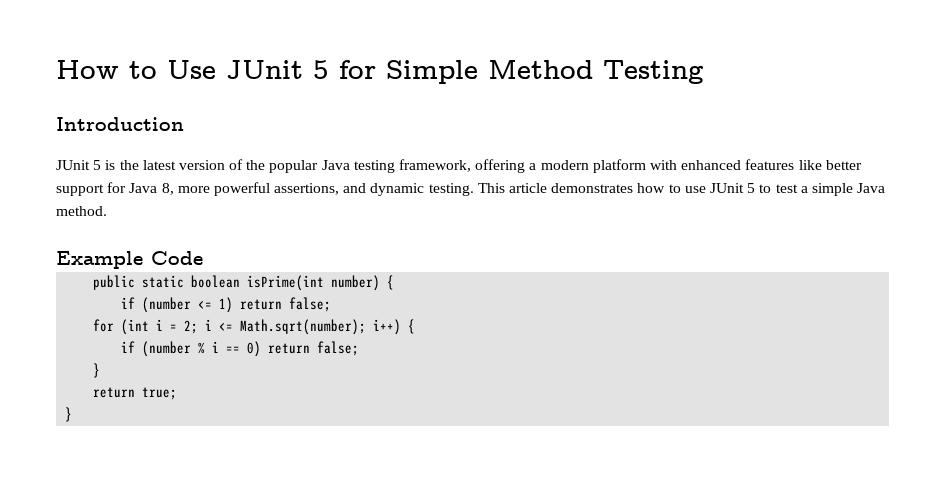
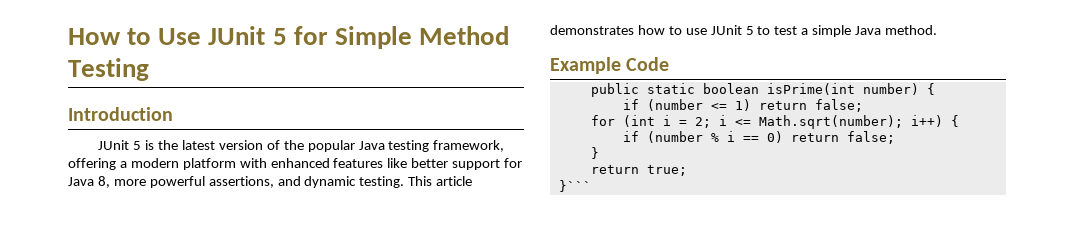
[65,407,73,422] } -> [558,180,591,192] }```

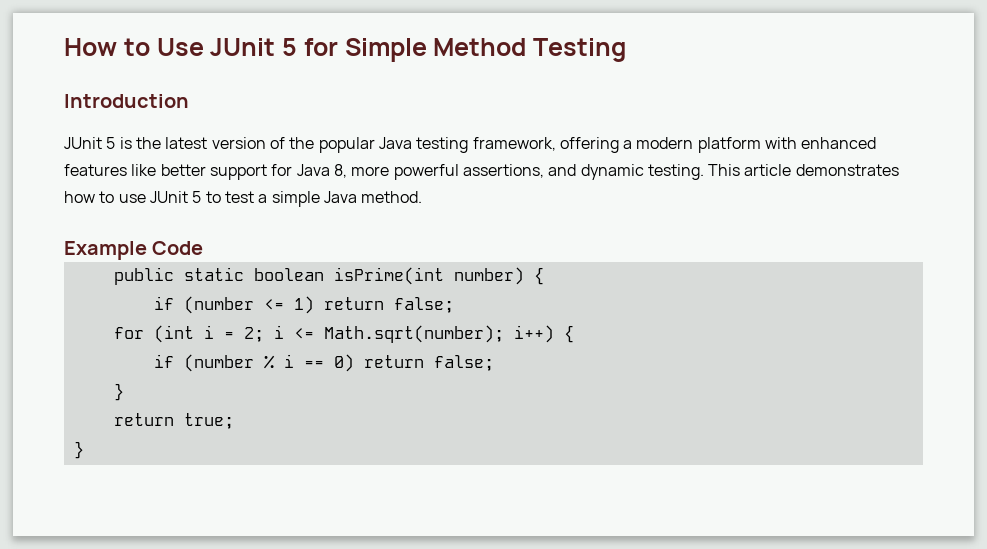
[558,180,591,192] }``` -> [73,441,84,459] }

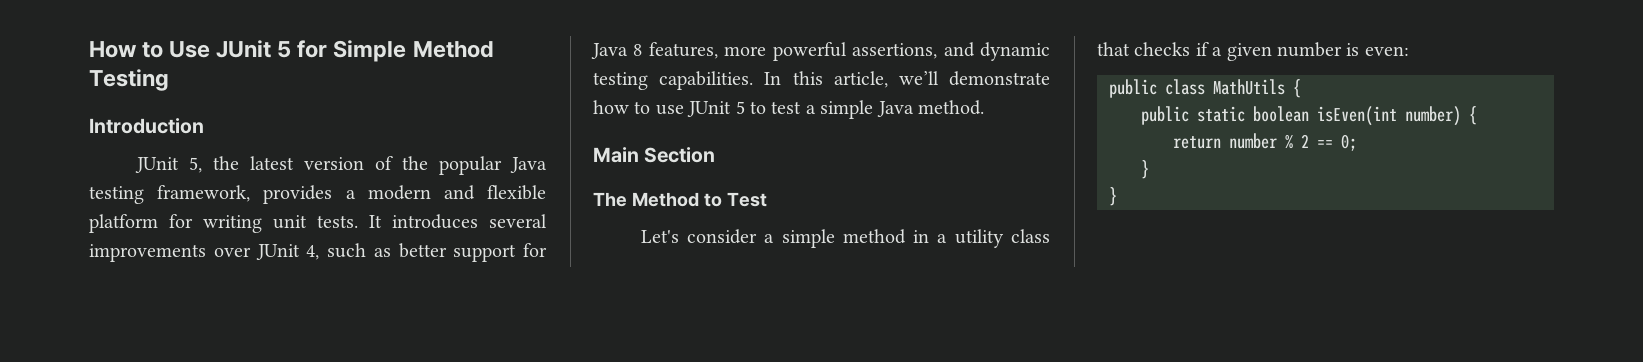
[106,137,132,149] 5 is -> [188,157,202,173] 5,
[559,137,619,153] offering -> [263,185,333,204] provides
[697,137,877,153] [64,164,157,176] platform with enhanced features like -> [443,185,546,200] [89,214,547,233] [89,243,391,262] and flexible platform for writing unit tests. It introduces several improvements over JUnit 4, such as
[333,164,347,178] 8, -> [633,42,718,59] 8 features,
[647,164,899,180] testing. This article demonstrates -> [593,71,1050,90] testing capabilities. In this article, we’ll demonstrate
[64,241,204,260] Example Code -> [593,147,716,163] [593,192,767,207] [640,229,1050,248] [1097,42,1409,61] [1109,79,1301,98] Main Section // The Method to Test // Let's consider a simple method in a utility class that checks if a given number is even: // public class MathUtils {
[333,267,444,285] isPrime(int -> [1317,106,1397,126] isEven(int
[153,296,454,314] [113,325,574,343] [153,354,494,372] [113,383,124,401] [113,413,234,429] if (number <= 1) return false; // for (int i = 2; i <= Math.sqrt(number); i++) { // if (number % i == 0) return false; // } // return true; -> [1173,133,1357,151] [1141,160,1149,179] return number % 2 == 0; // }

